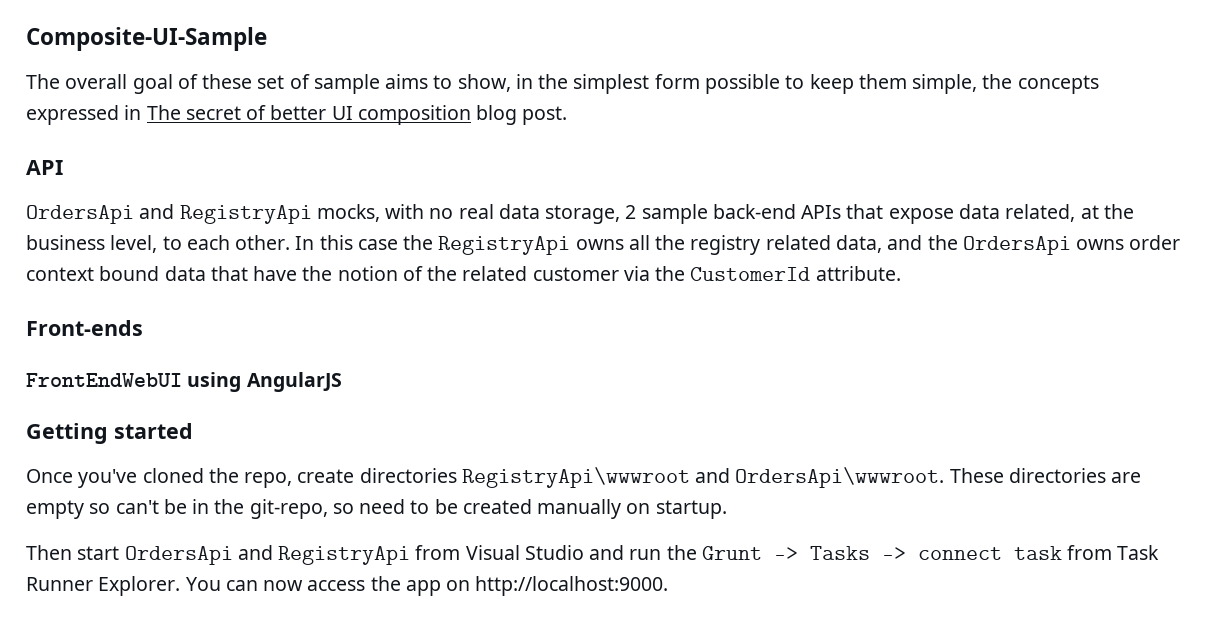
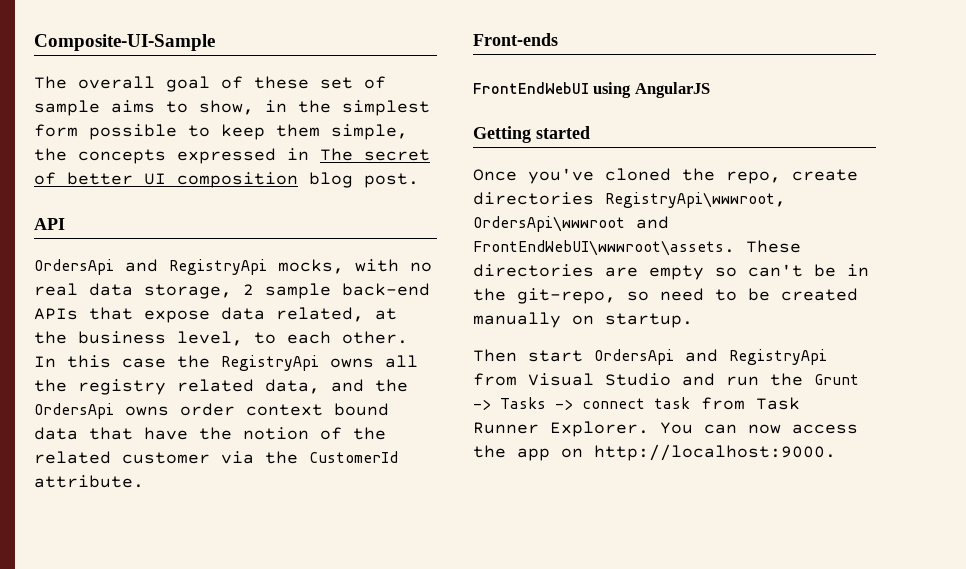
[461,467,945,488] RegistryApi\wwwroot and OrdersApi\wwwroot. -> [605,192,786,208] [473,216,669,232] [473,240,735,256] RegistryApi\wwwroot, OrdersApi\wwwroot and FrontEndWebUI\wwwroot\assets.

